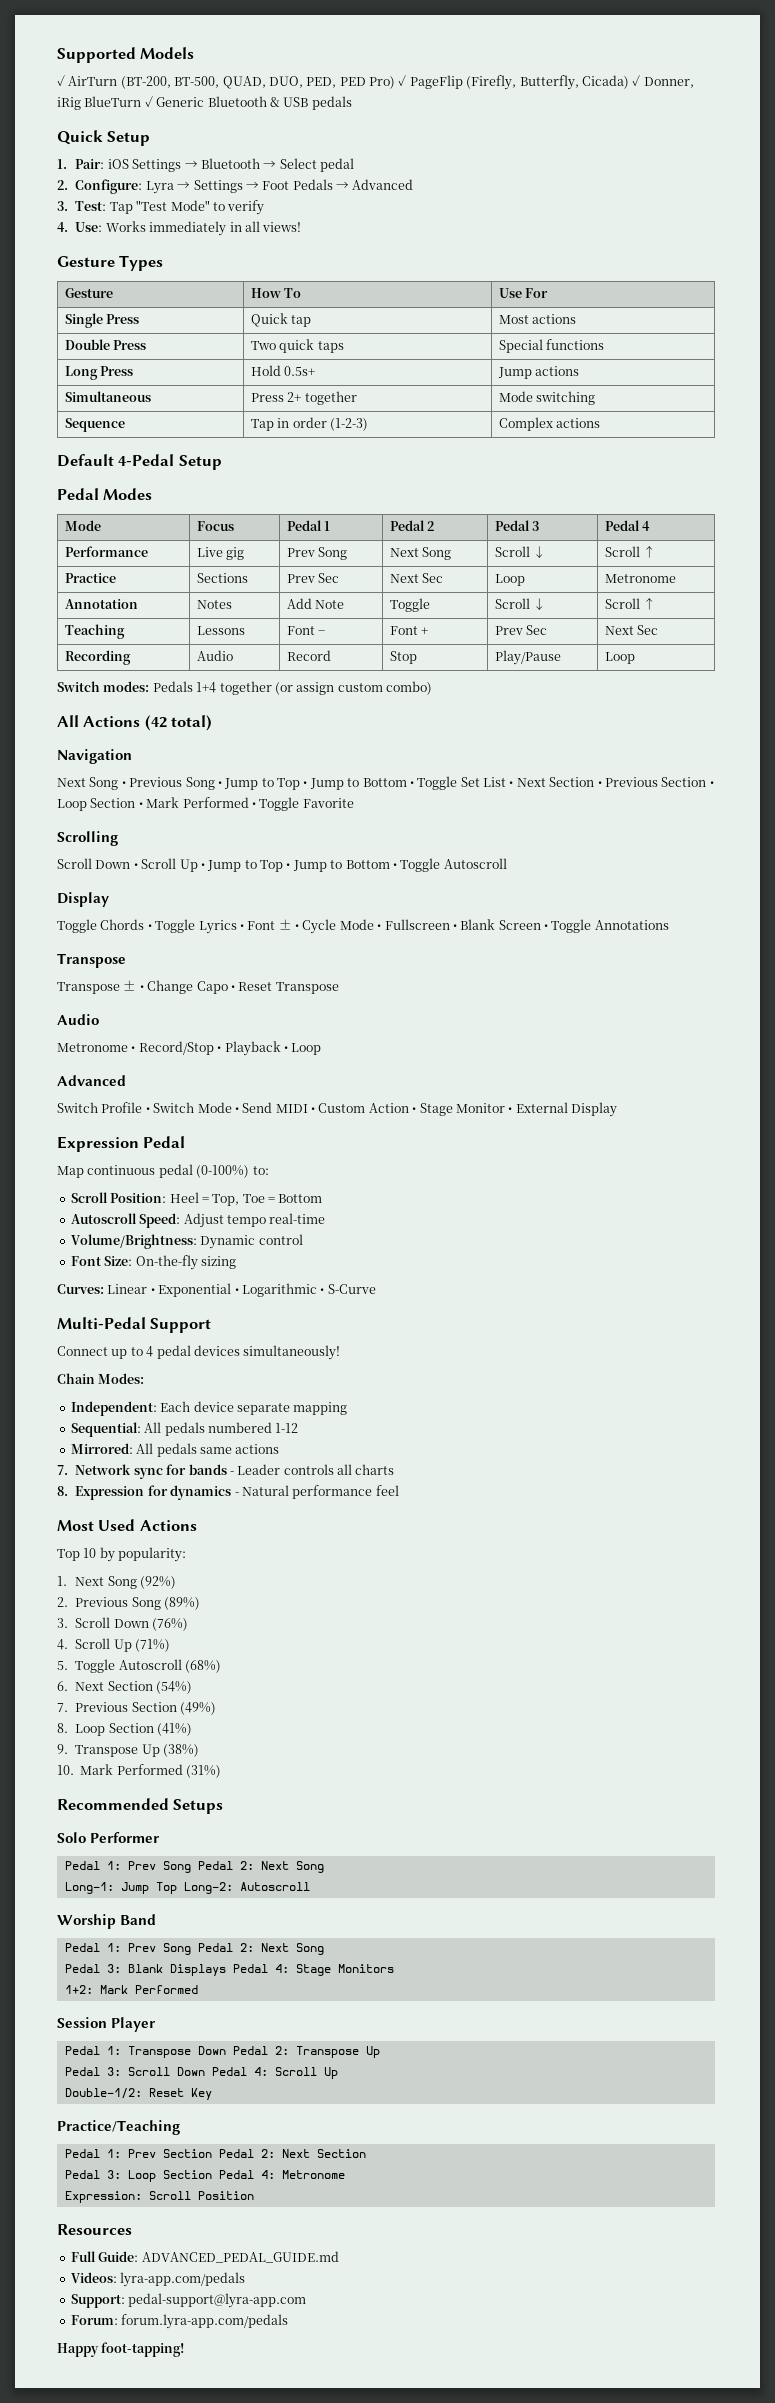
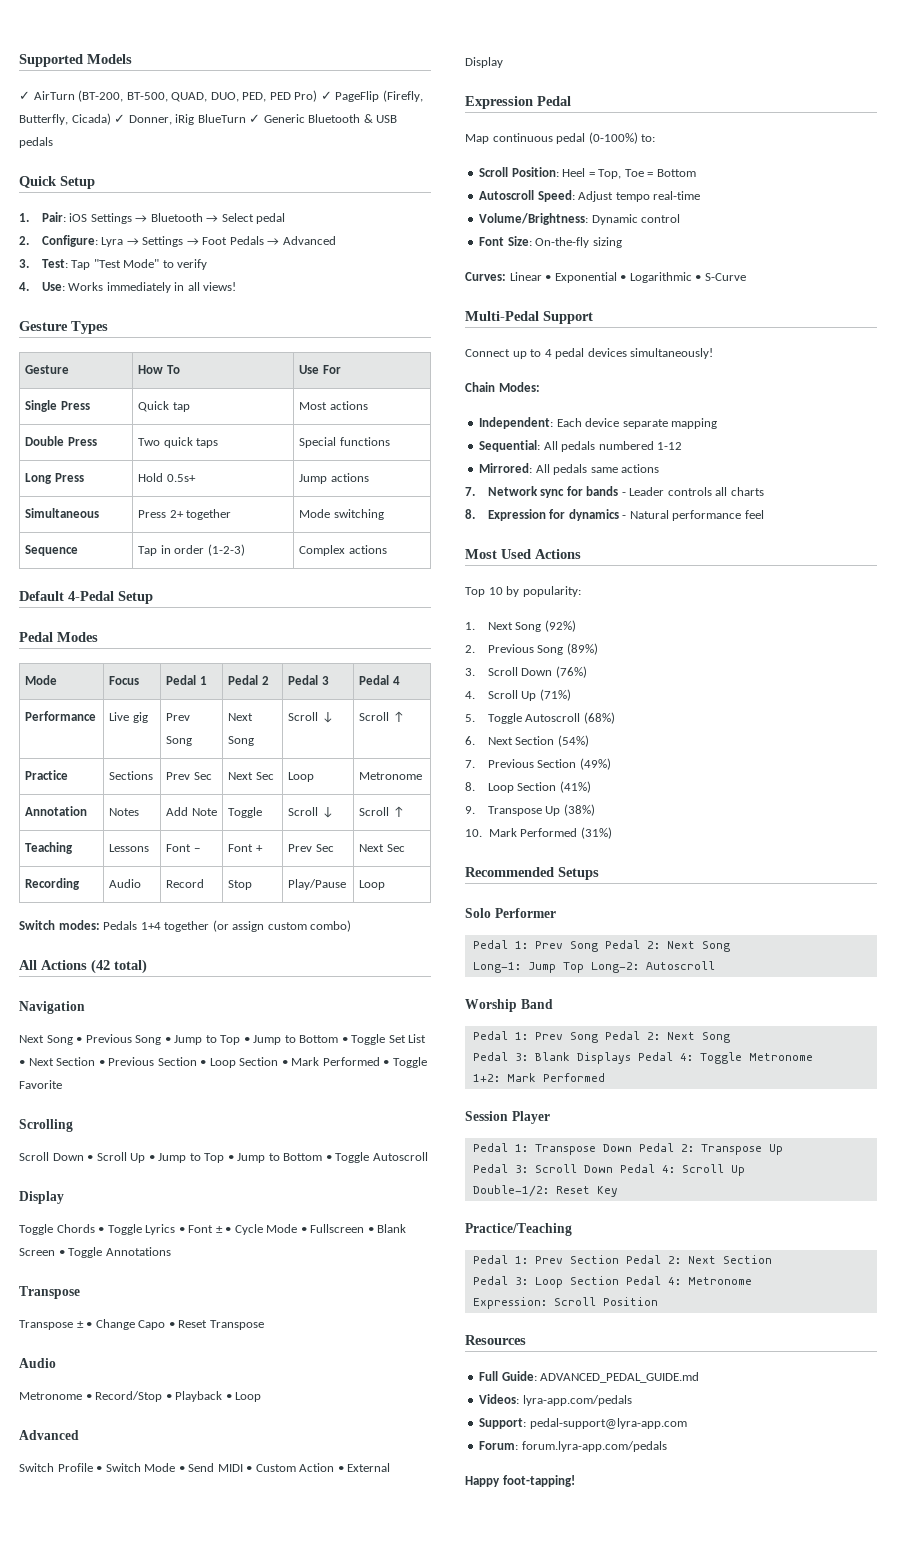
[419,1103,513,1116] Stage Monitor • -> (344, 1469) none
[295,1964,394,1976] Stage Monitors -> [699,1052,813,1064] Toggle Metronome

